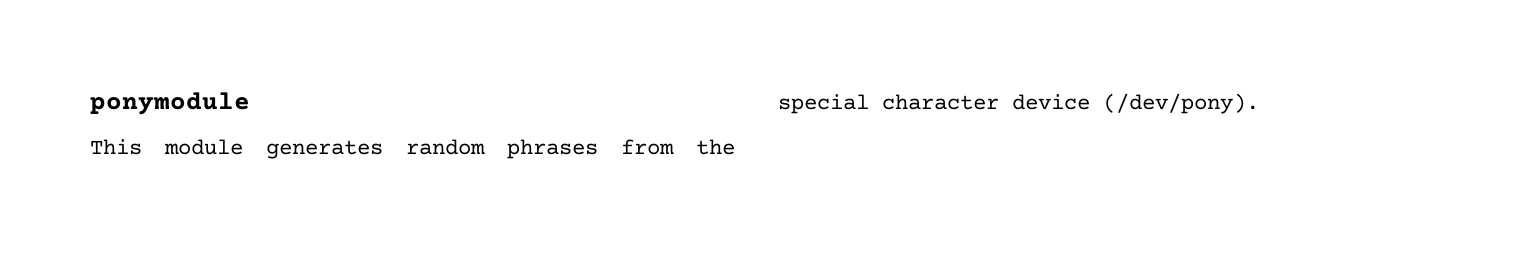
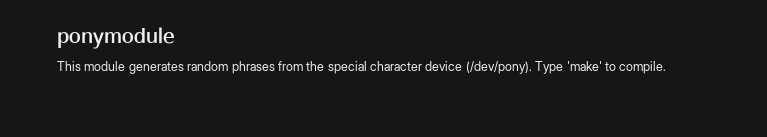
(1259, 103) none -> [535,61,667,74] Type 'make' to compile.

